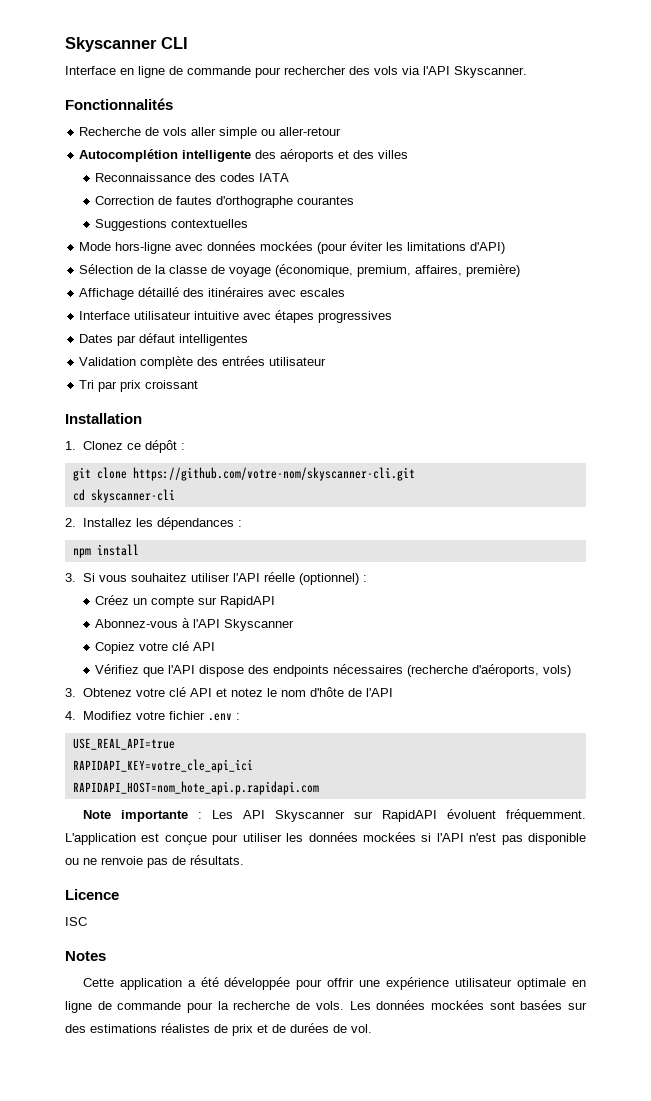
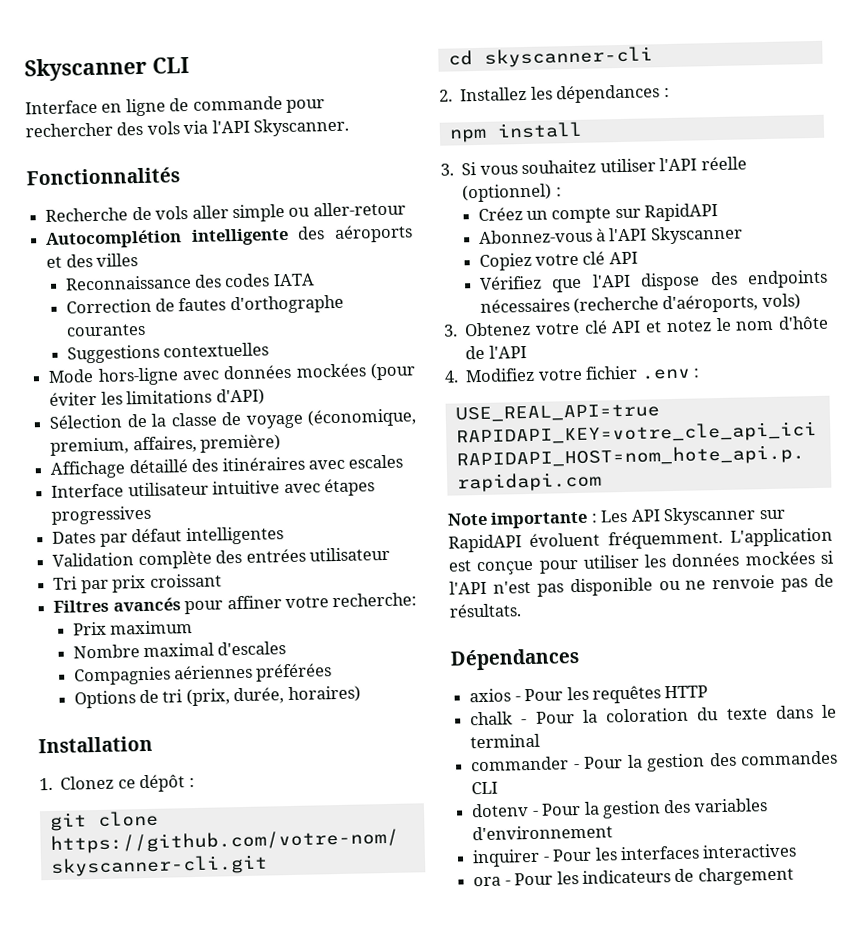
(199, 384) none -> [53,592,418,615] [72,619,194,636] [72,641,287,659] [72,663,333,686] [73,685,361,709] // Filtres avancés pour affiner votre recherche: // Prix maximum // Nombre maximal d'escales // Compagnies aériennes préférées // Options de tri (prix, durée, horaires)
[65,889,119,900] [65,917,87,926] [65,951,106,961] [82,977,587,990] [65,1000,587,1013] [65,1023,372,1036] Licence // ISC // Notes // Cette application a été développée pour offrir une expérience utilisateur optimale en ligne de commande pour la recherche de vols. Les données mockées sont basées sur des estimations réalistes de prix et de durées de vol. -> [450,647,580,671] [469,685,709,704] [469,704,837,726] [470,733,541,749] [470,750,838,772] [471,781,499,795] [471,798,768,819] [472,824,614,841] [472,843,798,868] [473,866,794,887] Dépendances // axios - Pour les requêtes HTTP // chalk - Pour la coloration du texte dans le terminal // commander - Pour la gestion des commandes CLI // dotenv - Pour la gestion des variables d'environnement // inquirer - Pour les interfaces interactives // ora - Pour les indicateurs de chargement

